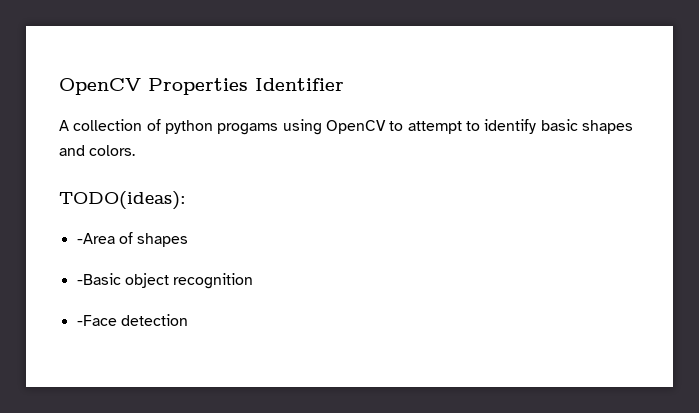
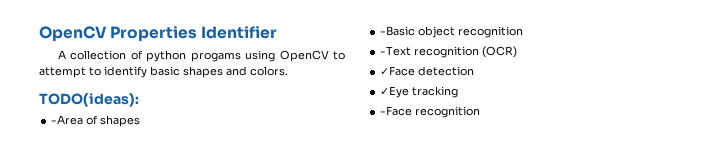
(254, 281) none -> [380,46,518,58] [380,66,475,76] [380,86,459,98] // -Text recognition (OCR) // ✓Face detection // ✓Eye tracking
[120,314,188,326] detection -> [415,106,481,118] recognition

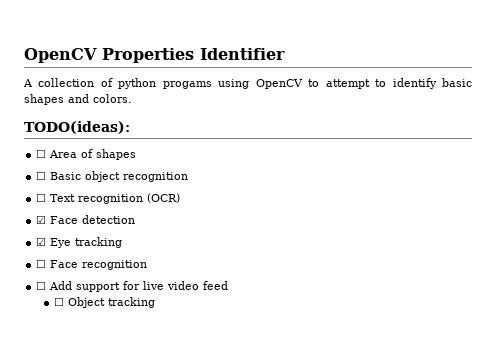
[51,115,84,125] -Area -> [36,149,78,158] ☐ Area
[380,26,416,36] -Basic -> [36,171,82,180] ☐ Basic
[380,46,412,56] -Text -> [36,193,76,202] ☐ Text
[380,66,416,76] ✓Face -> [36,215,79,224] ☑ Face
[380,86,410,98] ✓Eye -> [36,237,72,248] ☑ Eye
[380,106,481,118] -Face recognition -> [36,259,148,270] [36,281,229,292] [54,297,156,308] ☐ Face recognition // ☐ Add support for live video feed // ☐ Object tracking

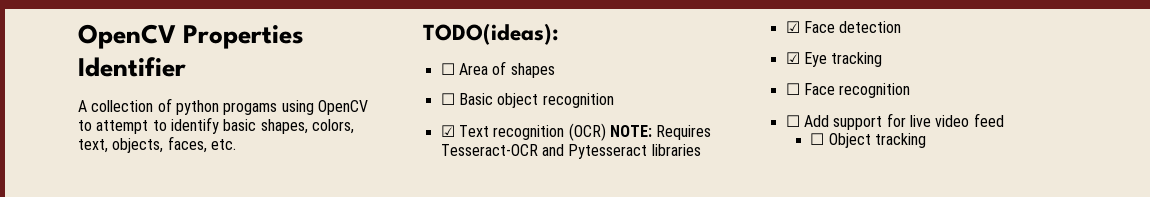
[24,94,132,105] shapes and colors. -> [260,119,354,134] [78,136,236,153] shapes, colors, text, objects, faces, etc.
[36,193,47,202] ☐ -> [440,125,455,137] ☑
(181, 198) none -> [609,125,712,140] [440,144,701,159] NOTE: Requires Tesseract-OCR and Pytesseract libraries

